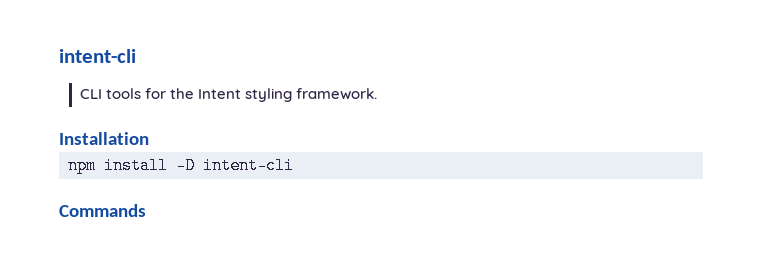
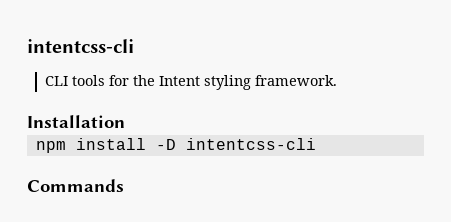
[59,49,136,63] intent-cli -> [27,39,134,53] intentcss-cli
[203,157,294,174] intent-cli -> [185,138,316,150] intentcss-cli

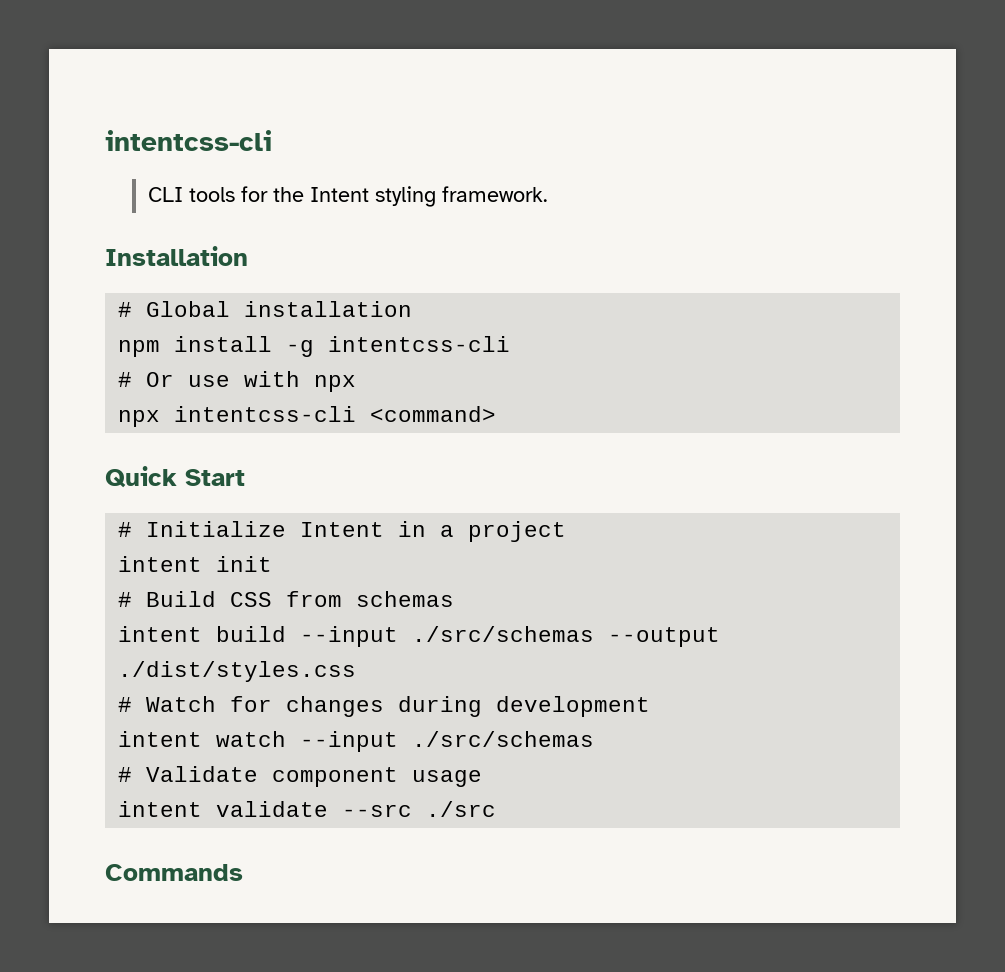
(125, 121) none -> [118,301,413,317] // # Global installation
[155,138,316,150] -D intentcss-cli -> [286,336,511,357] [118,371,357,392] [118,406,497,427] [105,466,245,488] [118,521,567,542] [118,556,273,572] [118,591,455,607] [118,626,721,647] [118,661,357,682] [118,696,651,717] [118,731,595,752] [118,766,483,787] [118,801,497,817] -g intentcss-cli // # Or use with npx // npx intentcss-cli <command> // Quick Start // # Initialize Intent in a project // intent init // # Build CSS from schemas // intent build --input ./src/schemas --output ./dist/styles.css // # Watch for changes during development // intent watch --input ./src/schemas // # Validate component usage // intent validate --src ./src

